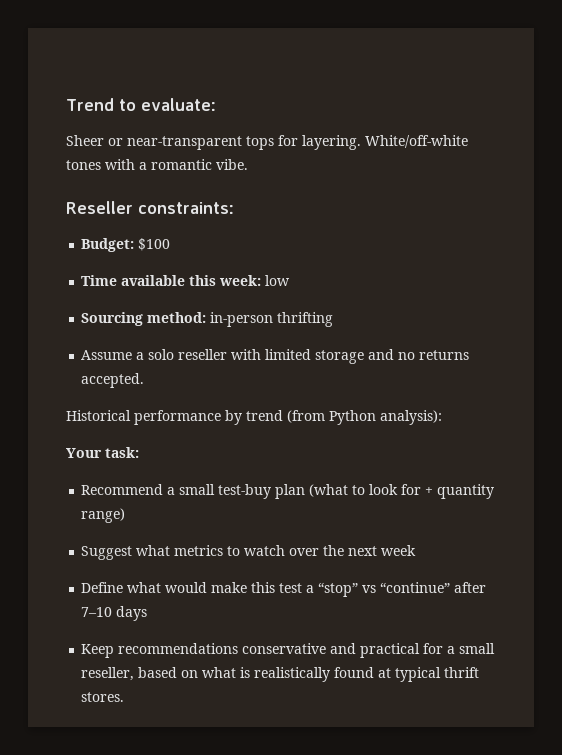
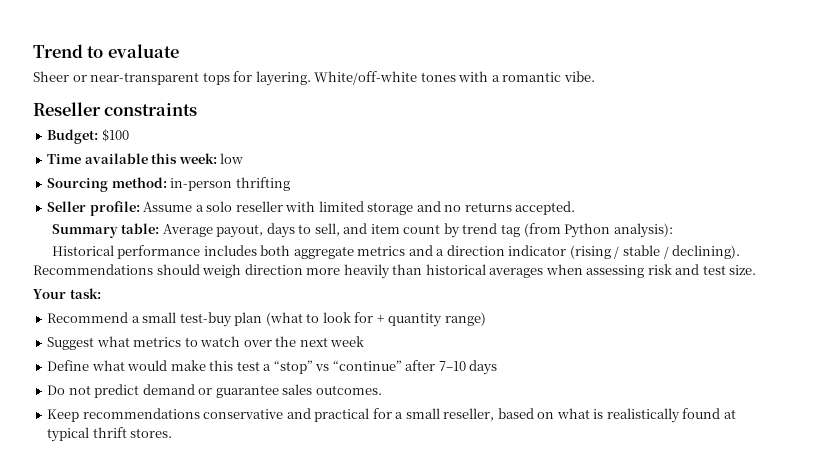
[140,98,216,111] evaluate: -> [107,44,179,58] evaluate
[138,202,234,214] constraints: -> [104,103,198,116] constraints
(334, 319) none -> [47,201,140,216] Seller profile:
[66,410,221,425] Historical performance -> [51,223,441,238] Summary table: Average payout, days to sell, and item count
(283, 415) none -> [500,224,520,237] tag
(442, 417) none -> [51,245,741,259] [33,264,757,279] // Historical performance includes both aggregate metrics and a direction indicator (rising / stable / declining). Recommendations should weigh direction more heavily than historical averages when assessing risk and test size.
(148, 613) none -> [47,384,382,398] // Do not predict demand or guarantee sales outcomes.

